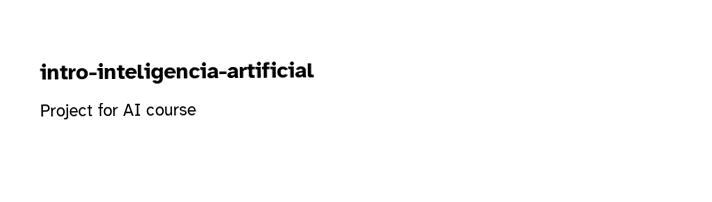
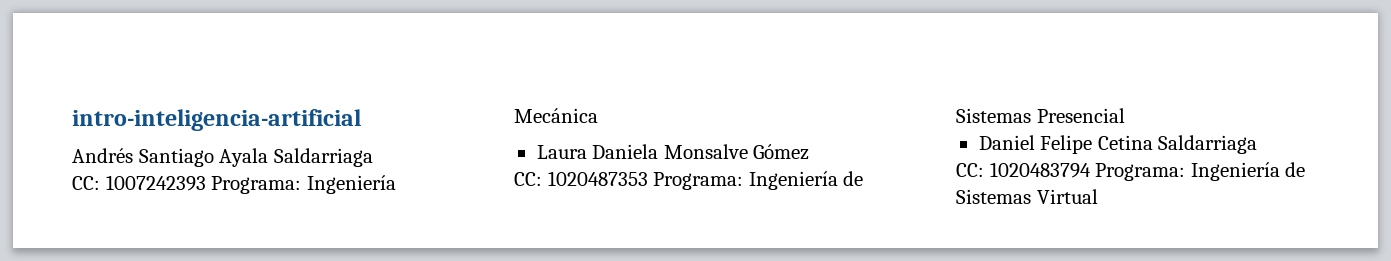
[40,101,197,120] Project for AI course -> [72,148,373,167] [72,175,396,194] [514,108,598,123] [536,144,810,160] [514,171,864,190] [956,108,1125,123] [978,135,1258,154] [956,162,1306,181] [956,189,1098,204] Andrés Santiago Ayala Saldarriaga // CC: 1007242393 Programa: Ingeniería Mecánica // Laura Daniela Monsalve Gómez // CC: 1020487353 Programa: Ingeniería de Sistemas Presencial // Daniel Felipe Cetina Saldarriaga // CC: 1020483794 Programa: Ingeniería de Sistemas Virtual

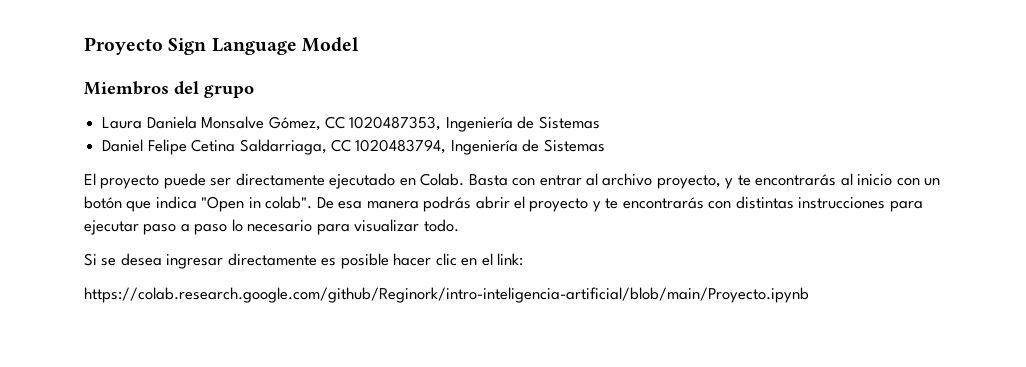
[72,109,361,131] [72,148,373,167] [72,175,396,194] [514,108,598,123] intro-inteligencia-artificial // Andrés Santiago Ayala Saldarriaga // CC: 1007242393 Programa: Ingeniería Mecánica -> [84,37,359,55] [84,81,254,98] Proyecto Sign Language Model // Miembros del grupo
[753,144,810,160] [514,171,864,190] [956,108,1125,123] Gómez // CC: 1020487353 Programa: Ingeniería de Sistemas Presencial -> [268,116,600,132] Gómez, CC 1020487353, Ingeniería de Sistemas
[1158,135,1258,154] [956,162,1306,181] [956,189,1098,204] Saldarriaga // CC: 1020483794 Programa: Ingeniería de Sistemas Virtual -> [239,139,605,155] [84,173,941,189] [84,196,923,212] [84,219,459,235] [84,253,524,269] [84,287,809,303] Saldarriaga, CC 1020483794, Ingeniería de Sistemas // El proyecto puede ser directamente ejecutado en Colab. Basta con entrar al archivo proyecto, y te encontrarás al inicio con un botón que indica "Open in colab". De esa manera podrás abrir el proyecto y te encontrarás con distintas instrucciones para ejecutar paso a paso lo necesario para visualizar todo. // Si se desea ingresar directamente es posible hacer clic en el link: // https://colab.research.google.com/github/Reginork/intro-inteligencia-artificial/blob/main/Proyecto.ipynb

